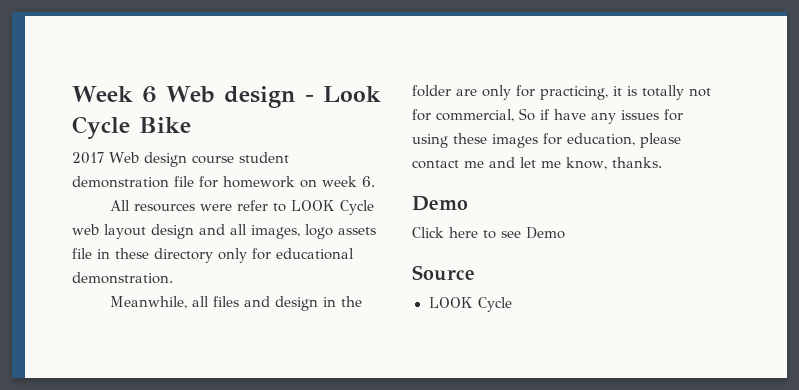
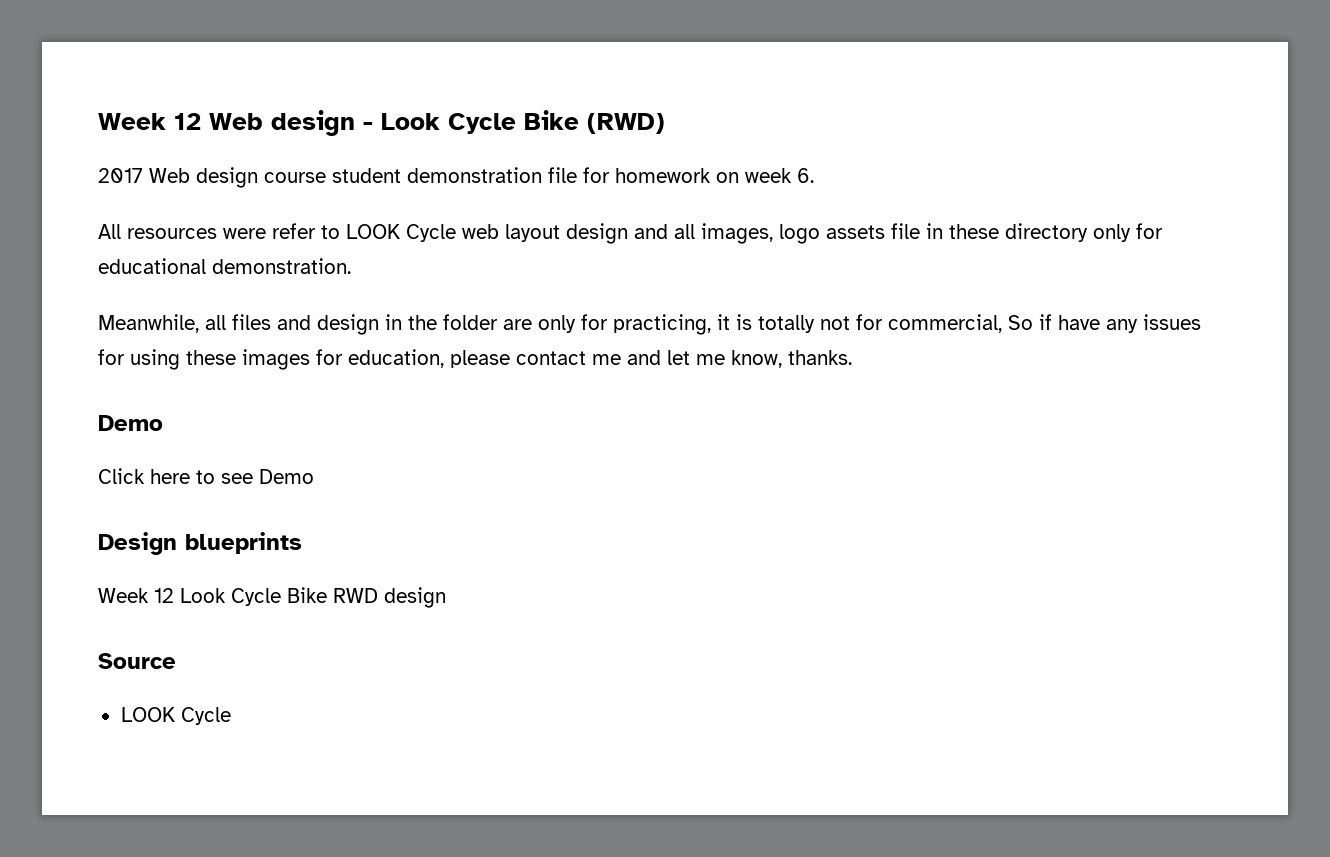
[72,86,157,103] Week 6 -> [98,113,201,130] Week 12
(191, 125) none -> [587,113,665,134] (RWD)
(565, 233) none -> [98,532,302,555] [98,587,446,608] // Design blueprints // Week 12 Look Cycle Bike RWD design

